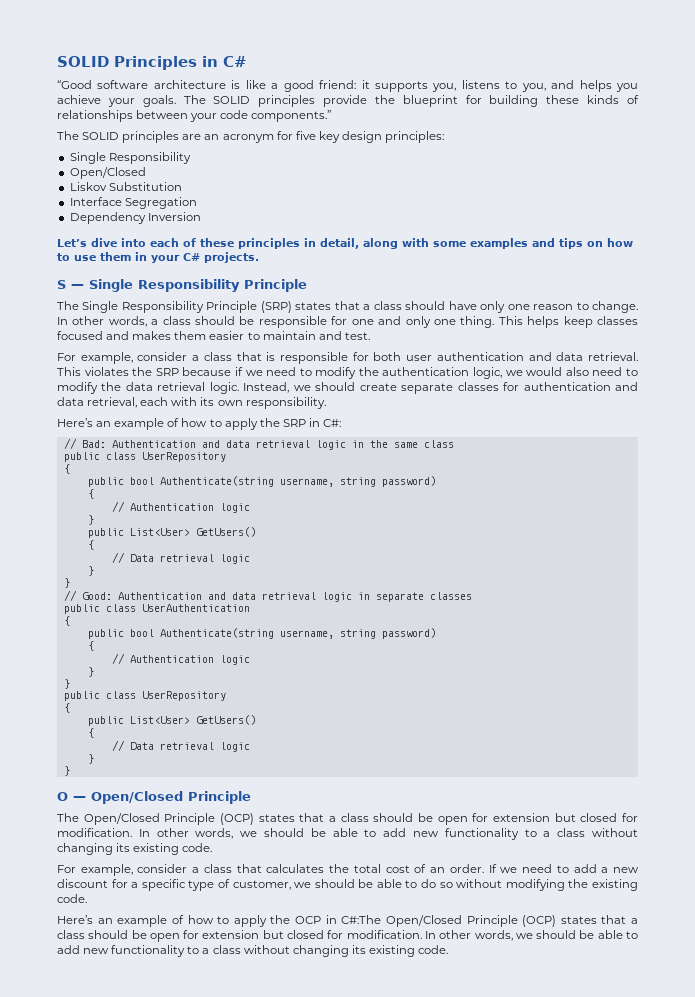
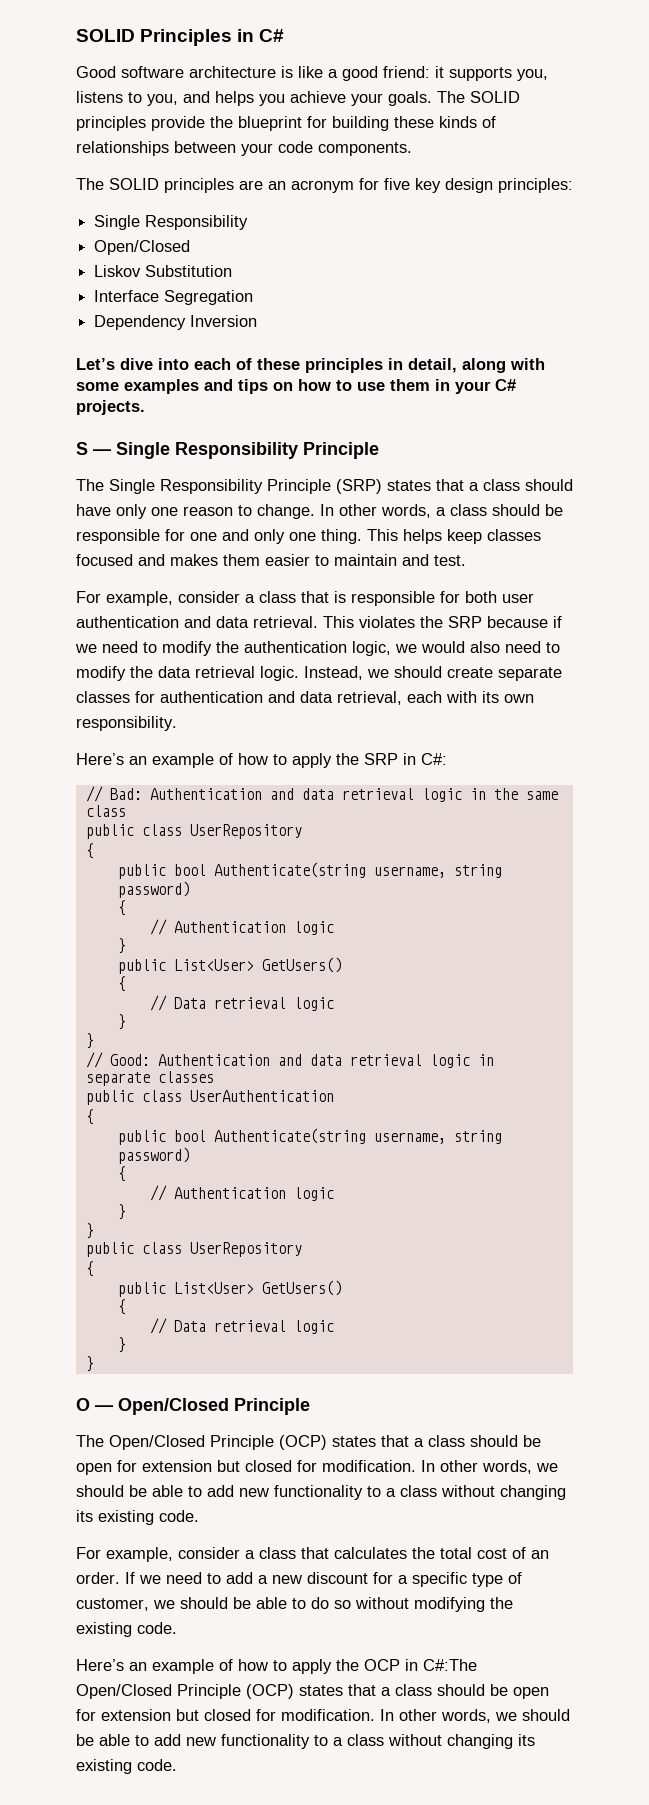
[57,80,92,89] “Good -> [76,66,116,78] Good
[251,110,332,122] components.” -> [318,142,412,156] components.

